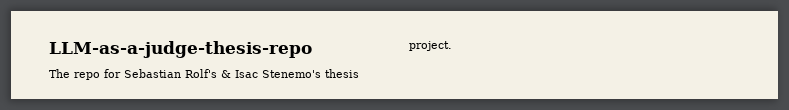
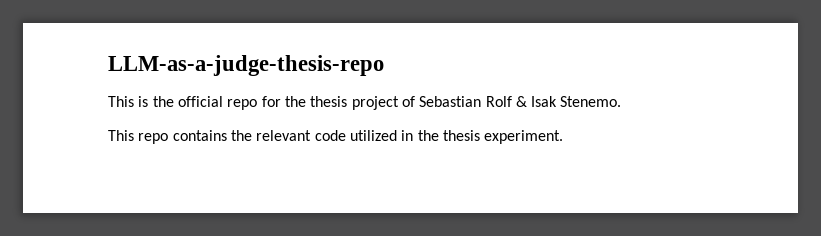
[49,69,359,80] [409,41,452,51] The repo for Sebastian Rolf's & Isac Stenemo's thesis project. -> [108,96,622,110] [108,130,564,144] This is the official repo for the thesis project of Sebastian Rolf & Isak Stenemo. // This repo contains the relevant code utilized in the thesis experiment.

